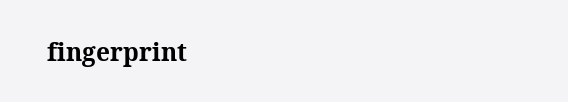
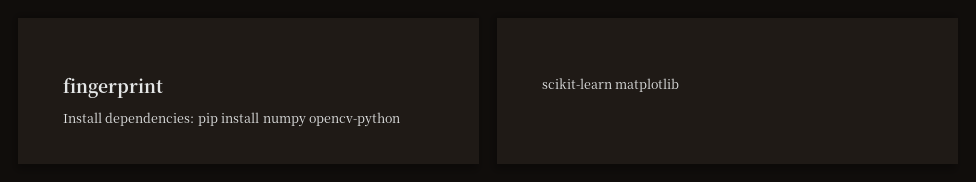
(187, 54) none -> [63,112,400,127] [542,78,680,92] // Install dependencies: pip install numpy opencv-python scikit-learn matplotlib

